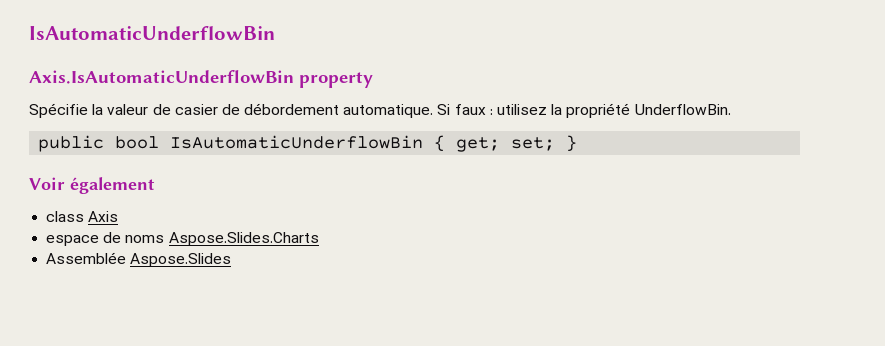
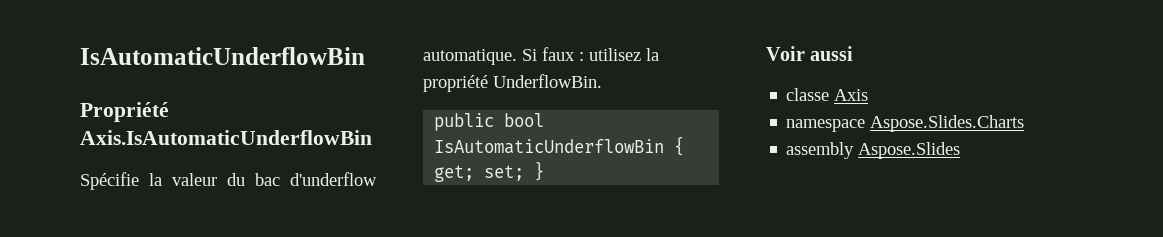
(275, 33) none -> [80,102,169,122] Propriété
[299,72,373,88] property -> (372, 137) none
[152,103,340,115] de casier de débordement -> [227,172,377,186] du bac d'underflow
[70,177,155,194] [46,211,85,222] également // class -> [810,46,854,61] [786,88,830,101] aussi // classe
[46,232,165,246] espace de noms -> [786,119,866,132] namespace
[46,252,127,264] Assemblée -> [786,142,855,159] assembly

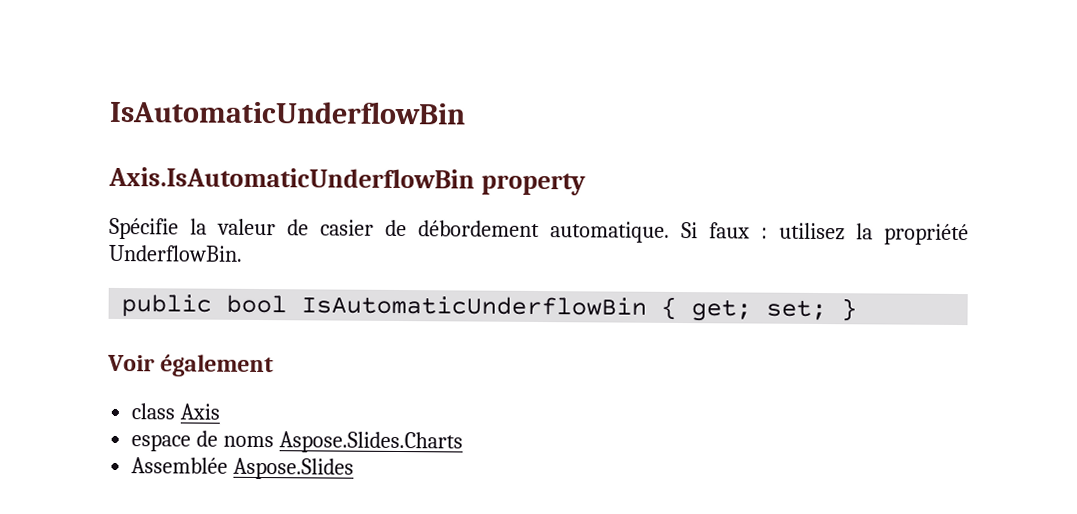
[80,102,169,122] Propriété -> (466, 112) none
(372, 137) none -> [480,172,586,196] property
[227,172,377,186] du bac d'underflow -> [287,219,540,238] de casier de débordement
[810,46,854,61] [786,88,830,101] aussi // classe -> [160,354,275,378] [131,403,176,420] également // class
[786,119,866,132] namespace -> [131,430,275,452] espace de noms
[786,142,855,159] assembly -> [131,457,229,474] Assemblée

